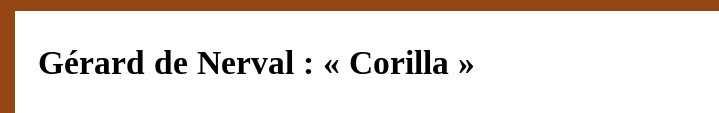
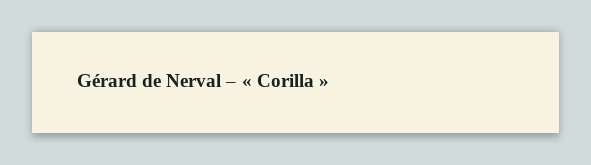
[303,58,315,74] : -> [225,82,237,87] –

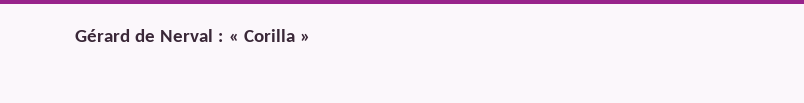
[225,82,237,87] – -> [218,33,224,42] :

